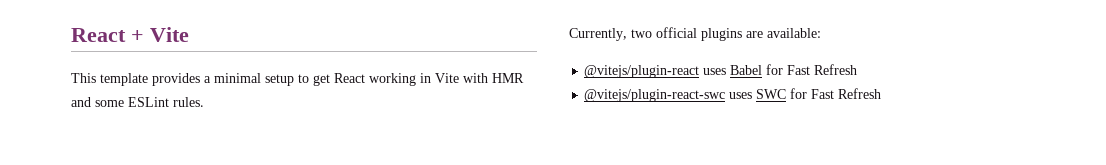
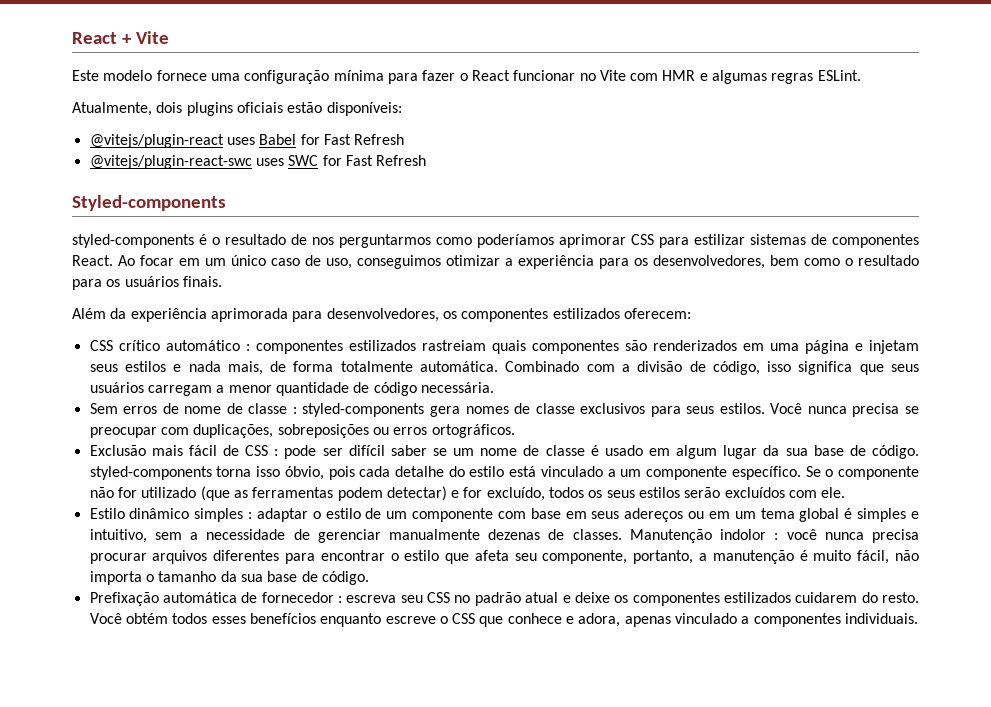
[71,73,524,86] [71,97,204,107] [569,27,821,41] This template provides a minimal setup to get React working in Vite with HMR and some ESLint rules. // Currently, two official plugins are available: -> [72,70,861,84] [72,102,402,116] Este modelo fornece uma configuração mínima para fazer o React funcionar no Vite com HMR e algumas regras ESLint. // Atualmente, dois plugins oficiais estão disponíveis:
(882, 93) none -> [72,195,226,211] [72,234,919,248] [72,255,919,269] [72,276,222,290] [72,308,691,322] [89,340,919,354] [89,361,919,375] [89,382,494,396] [89,403,919,417] [89,424,515,438] [89,445,919,459] [89,466,920,480] [89,486,846,501] [89,508,920,522] [89,529,920,543] [89,550,919,564] [89,571,369,585] [89,592,920,606] [89,613,919,627] // Styled-components // styled-components é o resultado de nos perguntarmos como poderíamos aprimorar CSS para estilizar sistemas de componentes React. Ao focar em um único caso de uso, conseguimos otimizar a experiência para os desenvolvedores, bem como o resultado para os usuários finais. // Além da experiência aprimorada para desenvolvedores, os componentes estilizados oferecem: // CSS crítico automático : componentes estilizados rastreiam quais componentes são renderizados em uma página e injetam seus estilos e nada mais, de forma totalmente automática. Combinado com a divisão de código, isso significa que seus usuários carregam a menor quantidade de código necessária. // Sem erros de nome de classe : styled-components gera nomes de classe exclusivos para seus estilos. Você nunca precisa se preocupar com duplicações, sobreposições ou erros ortográficos. // Exclusão mais fácil de CSS : pode ser difícil saber se um nome de classe é usado em algum lugar da sua base de código. styled-components torna isso óbvio, pois cada detalhe do estilo está vinculado a um componente específico. Se o componente não for utilizado (que as ferramentas podem detectar) e for excluído, todos os seus estilos serão excluídos com ele. // Estilo dinâmico simples : adaptar o estilo de um componente com base em seus adereços ou em um tema global é simples e intuitivo, sem a necessidade de gerenciar manualmente dezenas de classes. Manutenção indolor : você nunca precisa procurar arquivos diferentes para encontrar o estilo que afeta seu componente, portanto, a manutenção é muito fácil, não importa o tamanho da sua base de código. // Prefixação automática de fornecedor : escreva seu CSS no padrão atual e deixe os componentes estilizados cuidarem do resto. Você obtém todos esses benefícios enquanto escreve o CSS que conhece e adora, apenas vinculado a componentes individuais.

